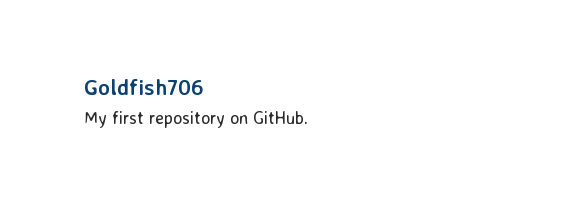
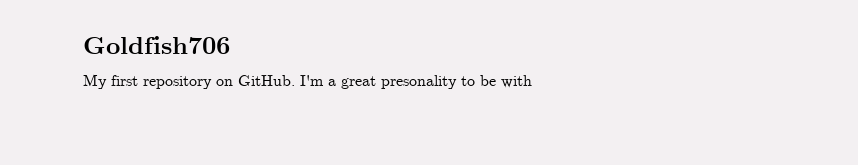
(308, 117) none -> [300,75,532,89] I'm a great presonality to be with

